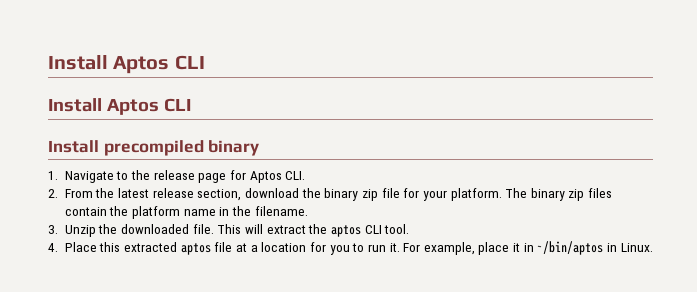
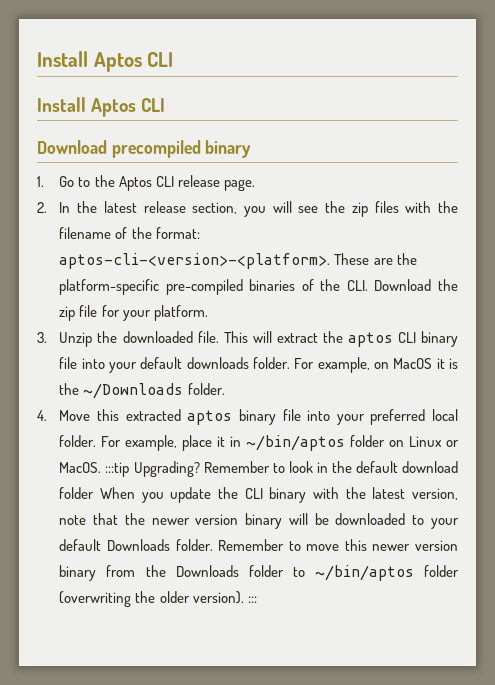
[48,140,99,153] Install -> [37,140,107,154] Download
[64,171,114,183] Navigate -> [59,176,75,187] Go
[153,170,306,183] release page for Aptos CLI. -> [118,175,255,191] Aptos CLI release page.
[64,189,93,198] From -> [59,202,71,213] In
[244,188,359,201] download the binary -> [243,201,458,217] [59,227,200,239] [59,253,417,269] [59,279,459,295] you will see the zip files with the filename of the format: aptos-cli-<version>-<platform>. These are the platform-specific pre-compiled binaries of the CLI. Download the
[505,188,613,201] [64,206,308,219] The binary zip files contain the platform name in the filename. -> (208, 313) none
[384,224,410,234] tool. -> [420,331,458,347] [59,357,458,373] [59,383,225,399] binary file into your default downloads folder. For example, on MacOS it is the ~/Downloads folder.
[64,242,97,252] Place -> [59,410,91,421] Move
[214,242,400,255] file at a location for you to run it. -> [238,409,458,425] [59,435,97,447] binary file into your preferred local folder.
[607,243,653,252] in Linux. -> [350,435,459,447] [59,461,458,477] [59,487,459,503] [59,513,459,529] [59,539,458,551] [59,565,460,581] [59,591,257,607] folder on Linux or MacOS. :::tip Upgrading? Remember to look in the default download folder When you update the CLI binary with the latest version, note that the newer version binary will be downloaded to your default Downloads folder. Remember to move this newer version binary from the Downloads folder to ~/bin/aptos folder (overwriting the older version). :::

